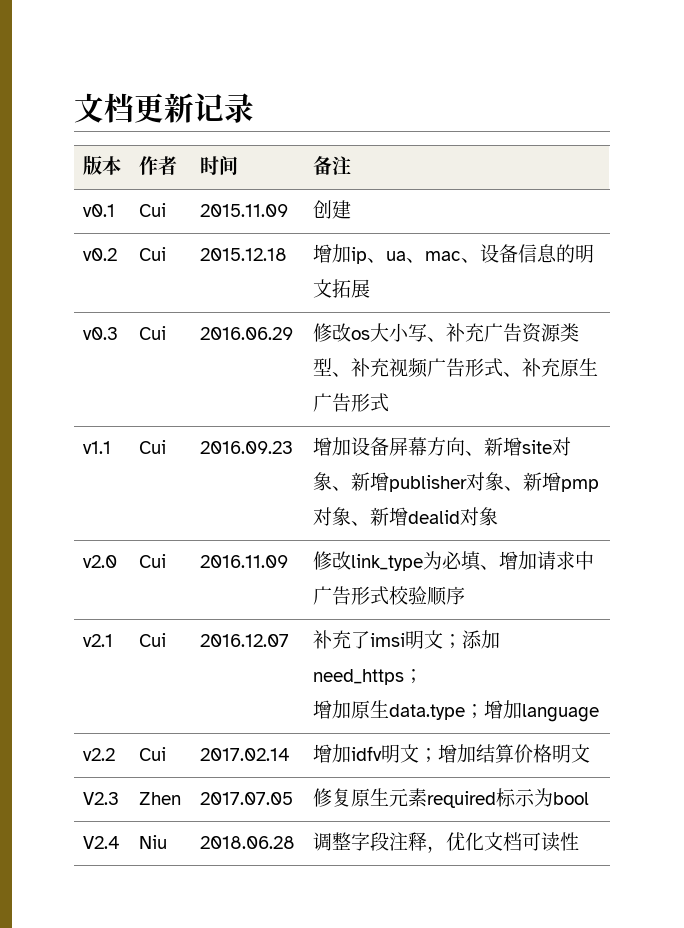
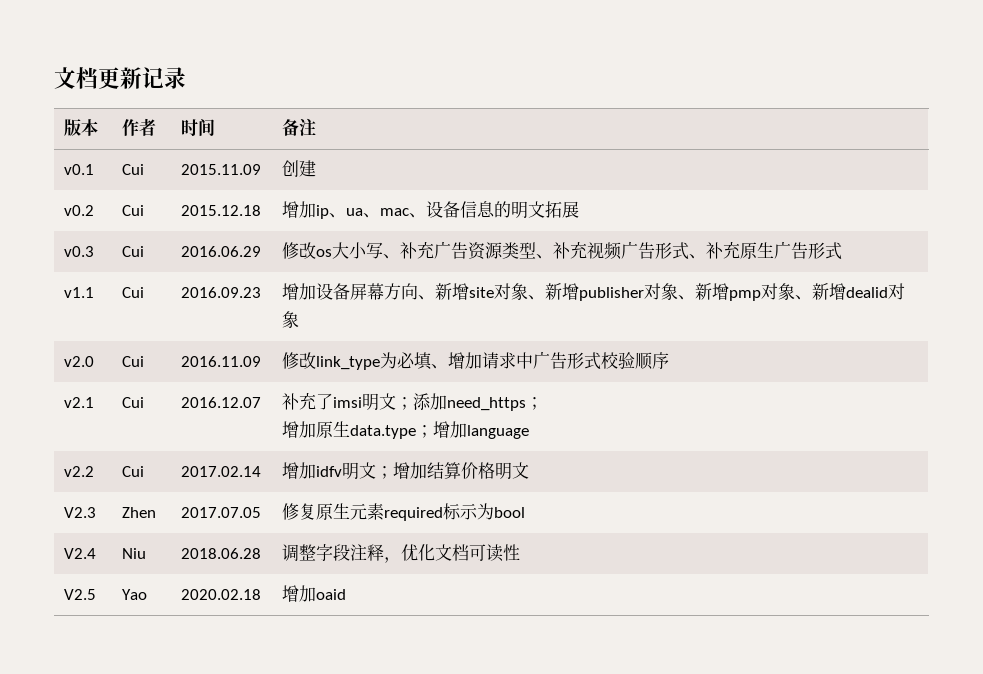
(579, 841) none -> [63,589,96,600] [121,589,147,600] [180,589,261,600] [281,585,346,602] // V2.5 | Yao | 2020.02.18 | 增加oaid

